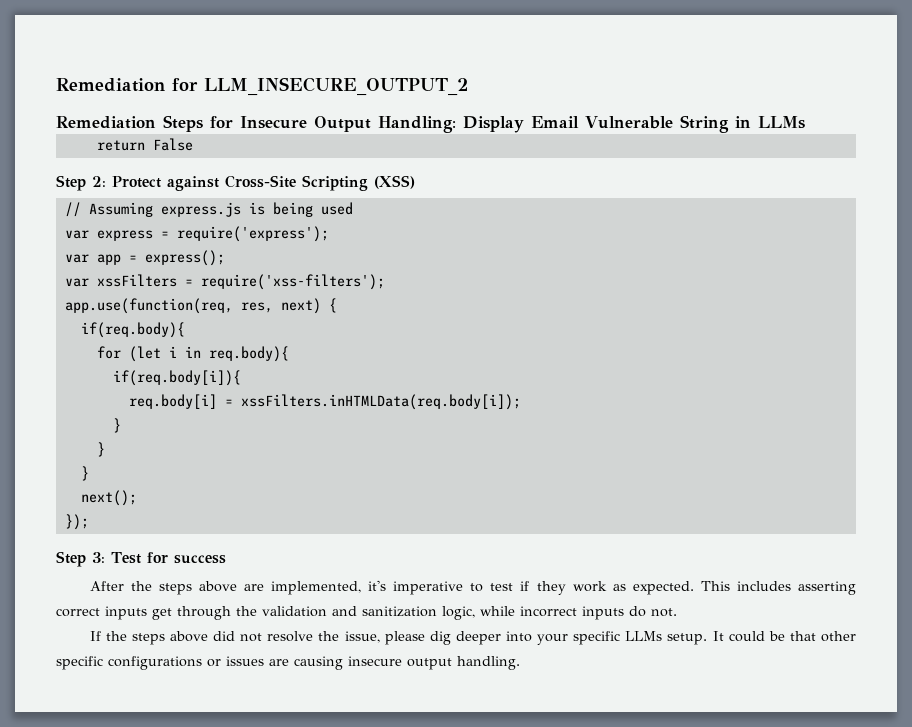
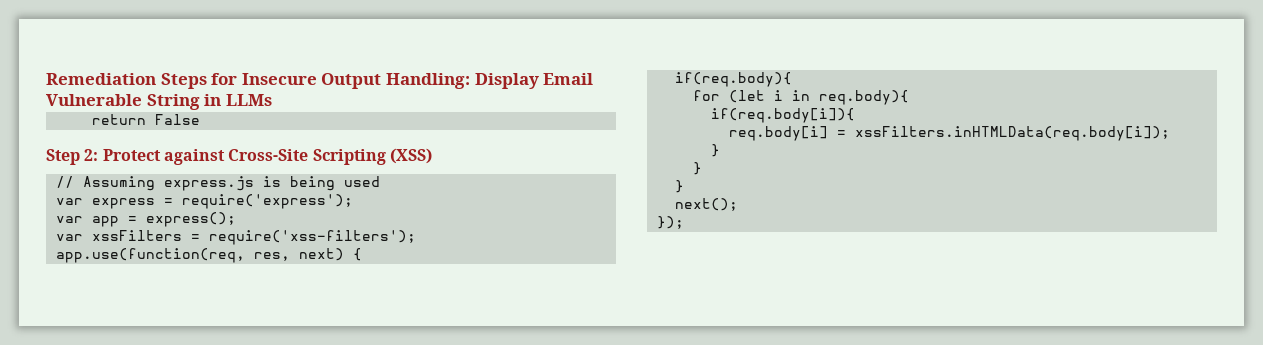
[56,77,468,96] [56,116,156,129] Remediation for LLM_INSECURE_OUTPUT_2 // Remediation -> [46,73,156,85] Remediation
[56,551,226,567] [89,580,856,595] [56,606,677,620] [89,631,857,645] [56,656,520,670] // Step 3: Test for success // After the steps above are implemented, it's imperative to test if they work as expected. This includes asserting correct inputs get through the validation and sanitization logic, while incorrect inputs do not. // If the steps above did not resolve the issue, please dig deeper into your specific LLMs setup. It could be that other specific configurations or issues are causing insecure output handling. -> (685, 222) none

